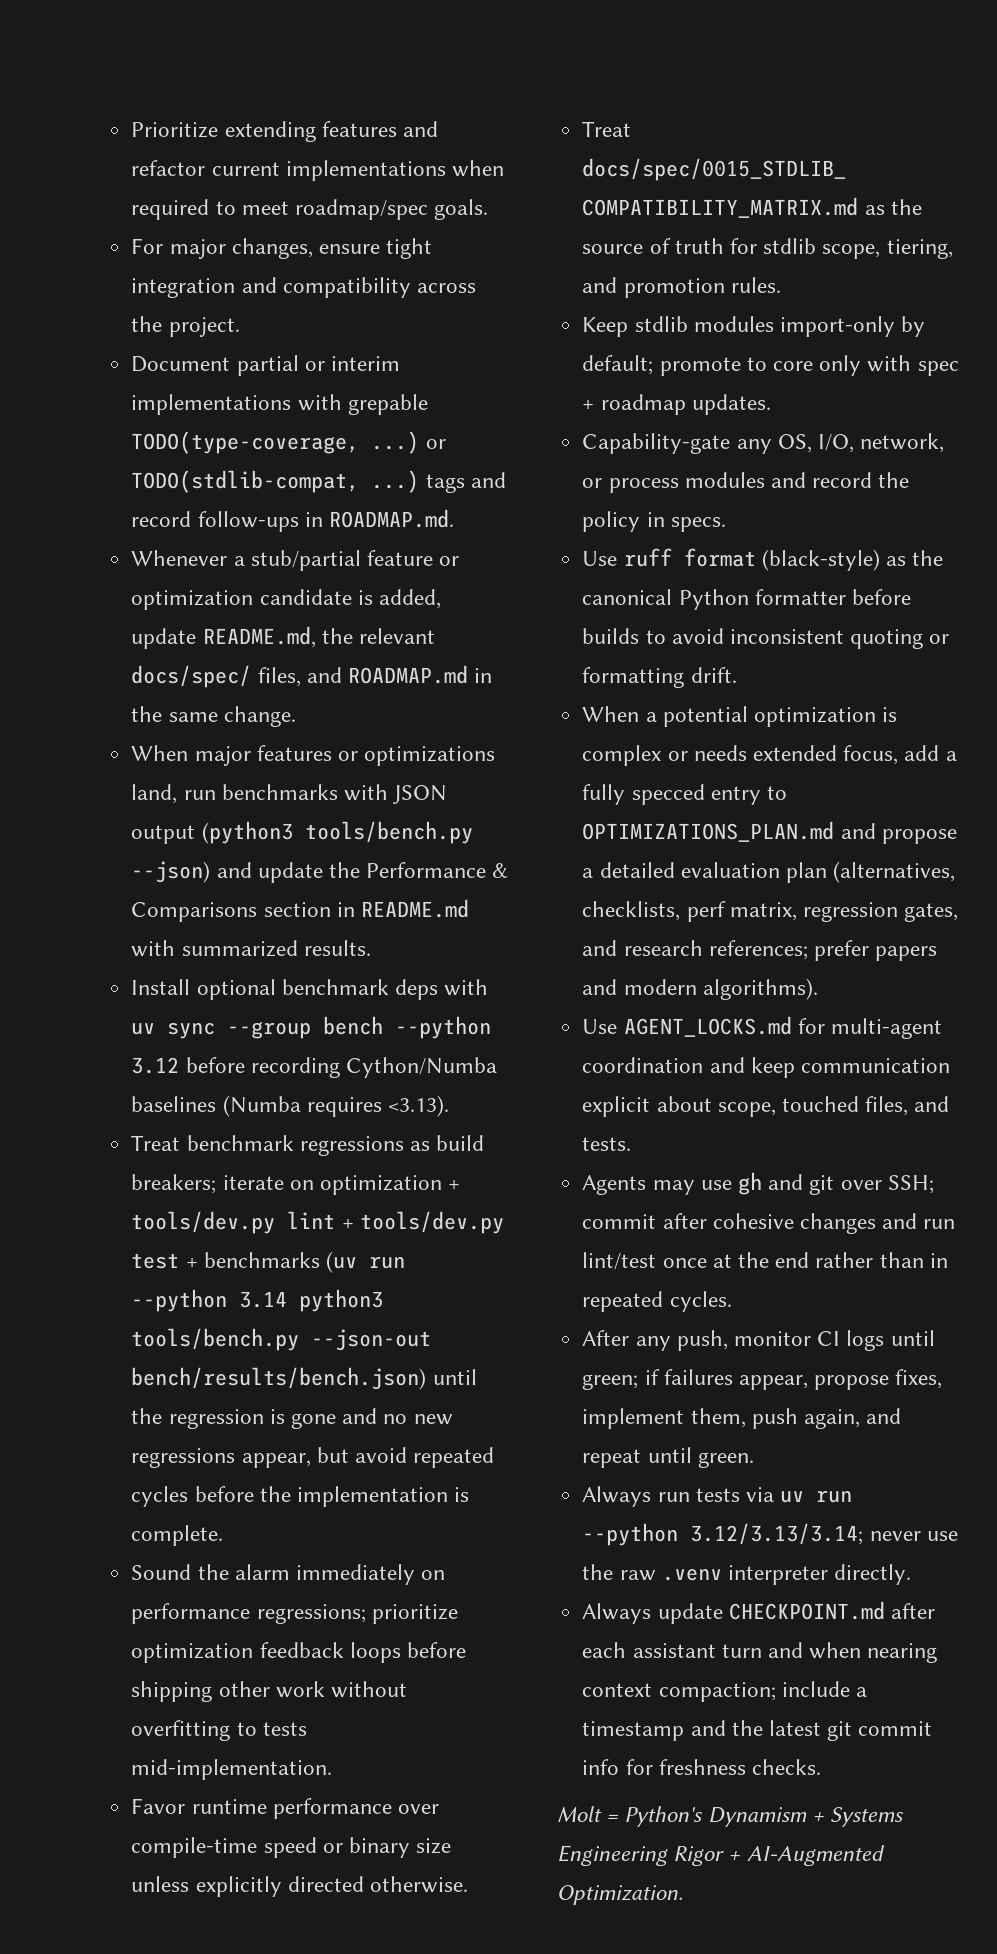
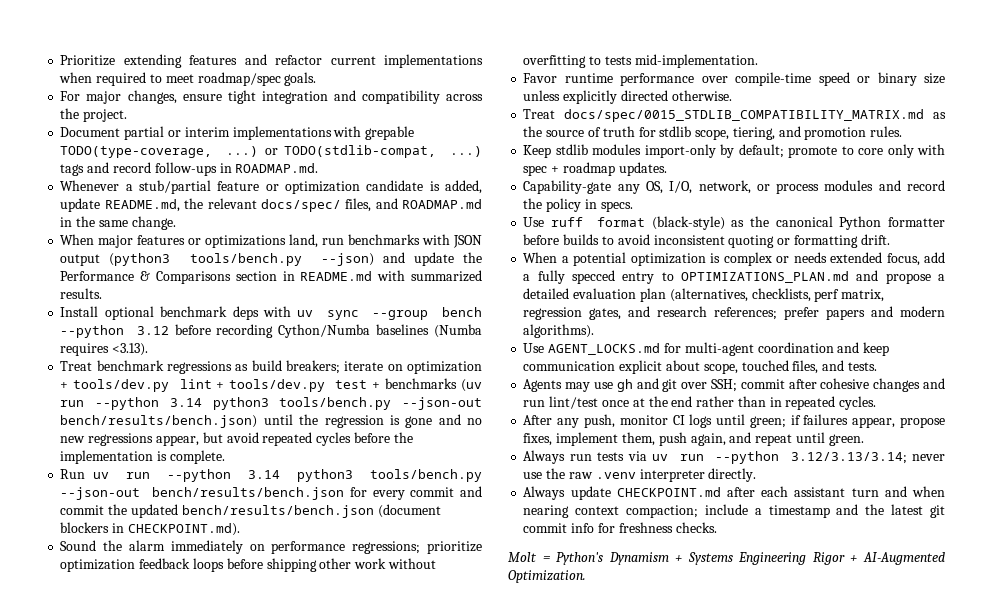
(224, 1535) none -> [60,469,482,482] [60,486,483,500] [60,504,441,518] [60,522,240,536] // Run uv run --python 3.14 python3 tools/bench.py --json-out bench/results/bench.json for every commit and commit the updated bench/results/bench.json (document blockers in CHECKPOINT.md).

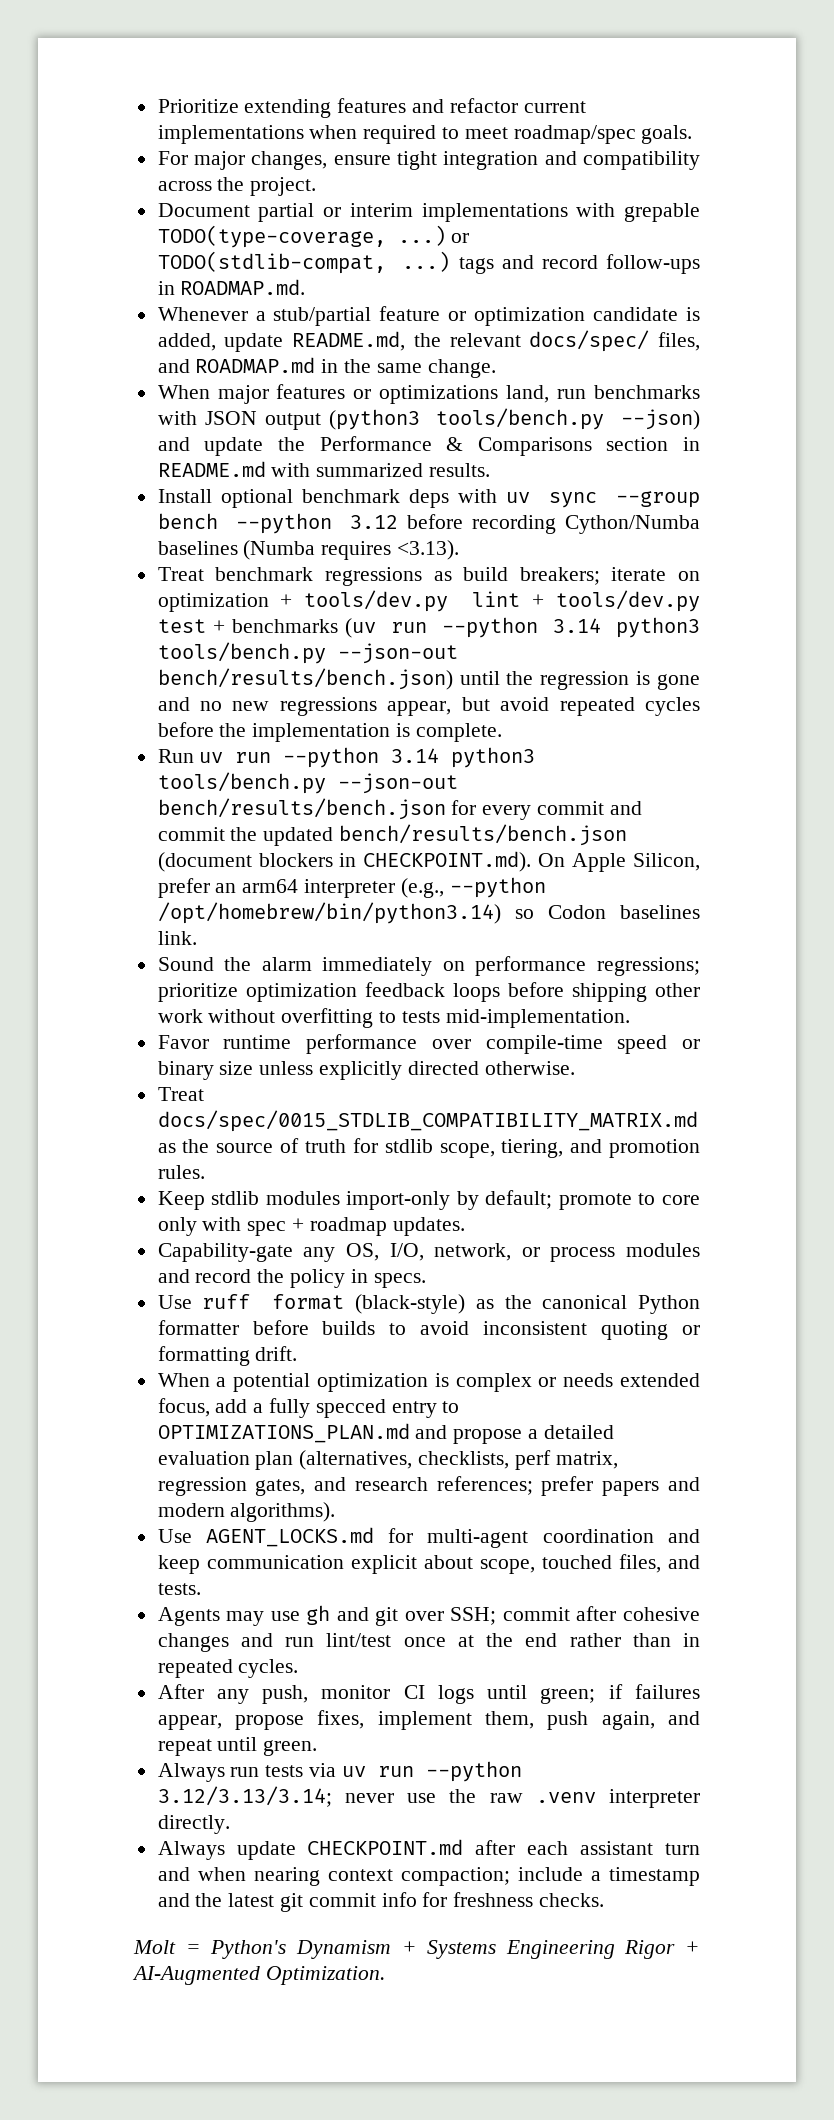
(240, 529) none -> [538,853,700,872] [157,877,546,898] [157,902,700,924] [157,931,197,945] On Apple Silicon, prefer an arm64 interpreter (e.g., --python /opt/homebrew/bin/python3.14) so Codon baselines link.

